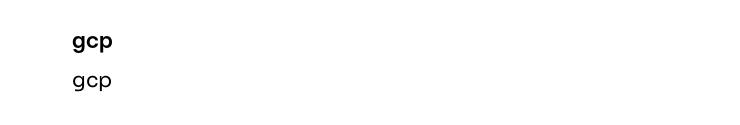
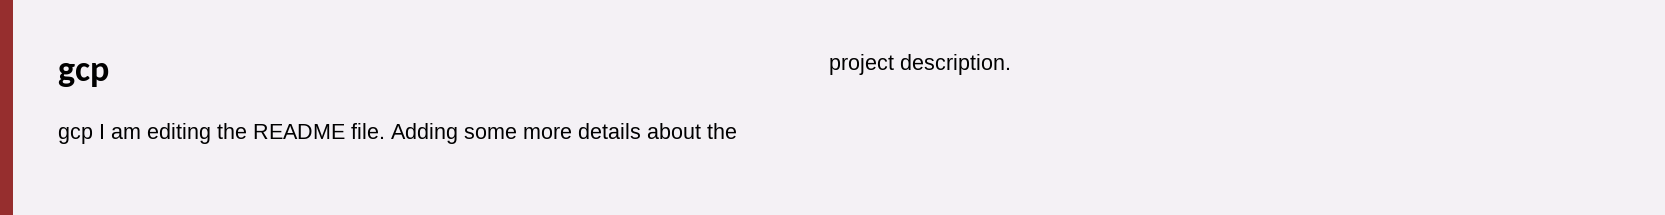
(112, 83) none -> [99,123,737,144] [829,54,1011,75] I am editing the README file. Adding some more details about the project description.

